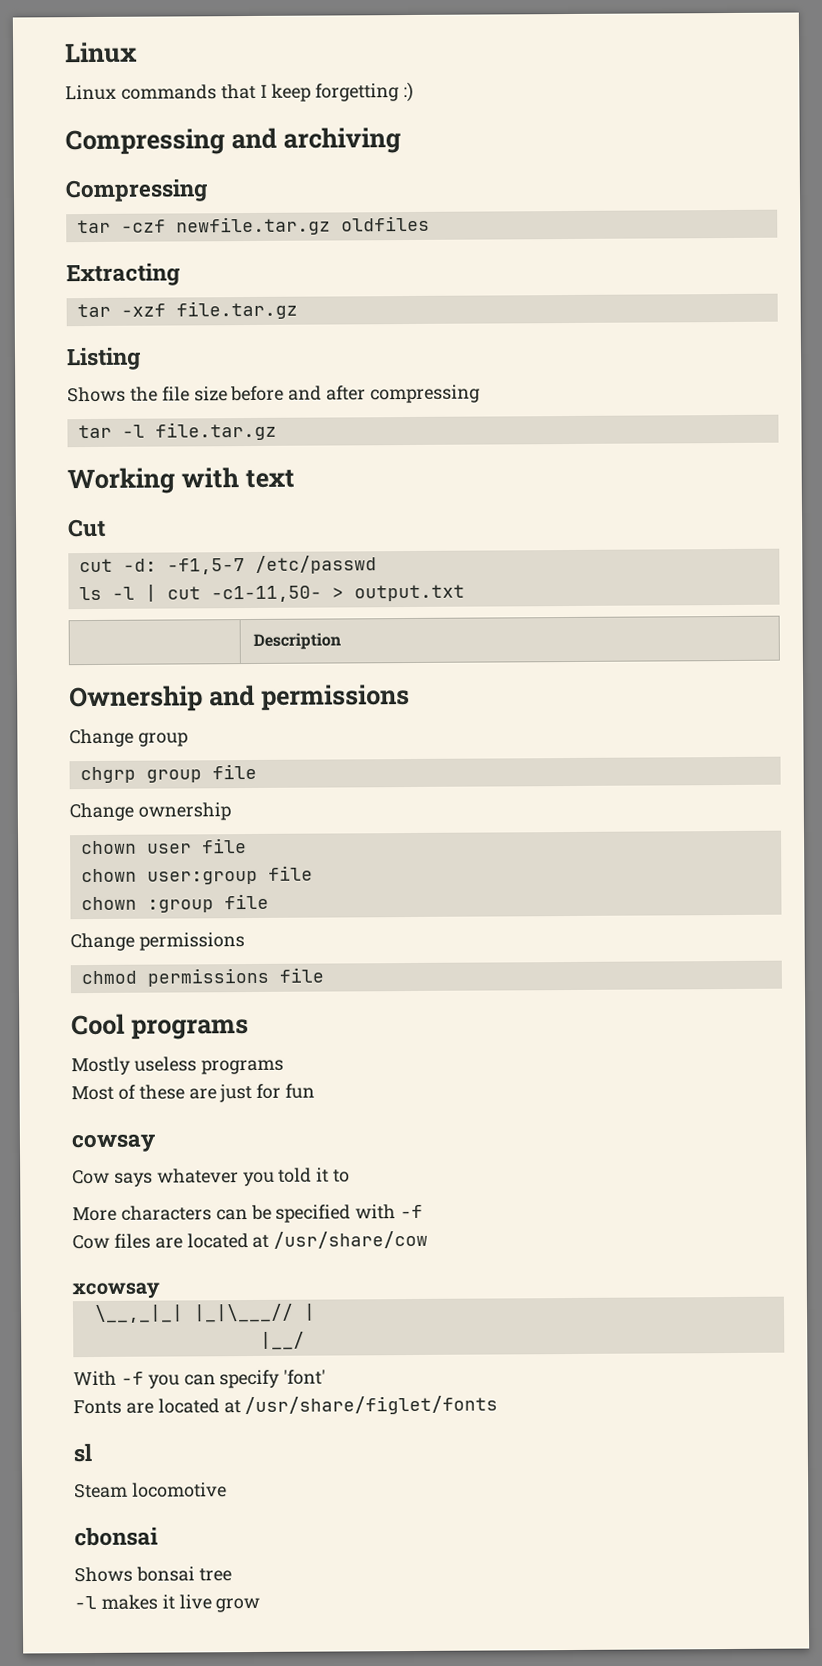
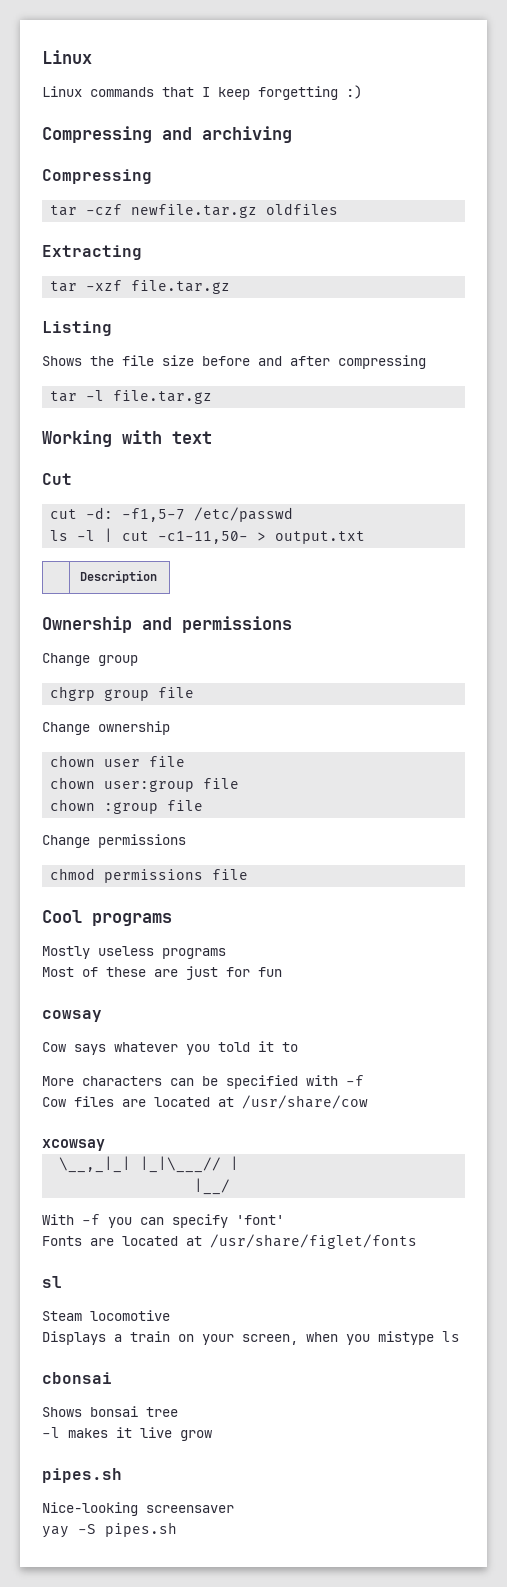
(227, 1490) none -> [42,1331,460,1345] // Displays a train on your screen, when you mistype ls
(261, 1605) none -> [42,1468,122,1483] [42,1502,234,1516] [42,1522,177,1538] // pipes.sh // Nice-looking screensaver // yay -S pipes.sh

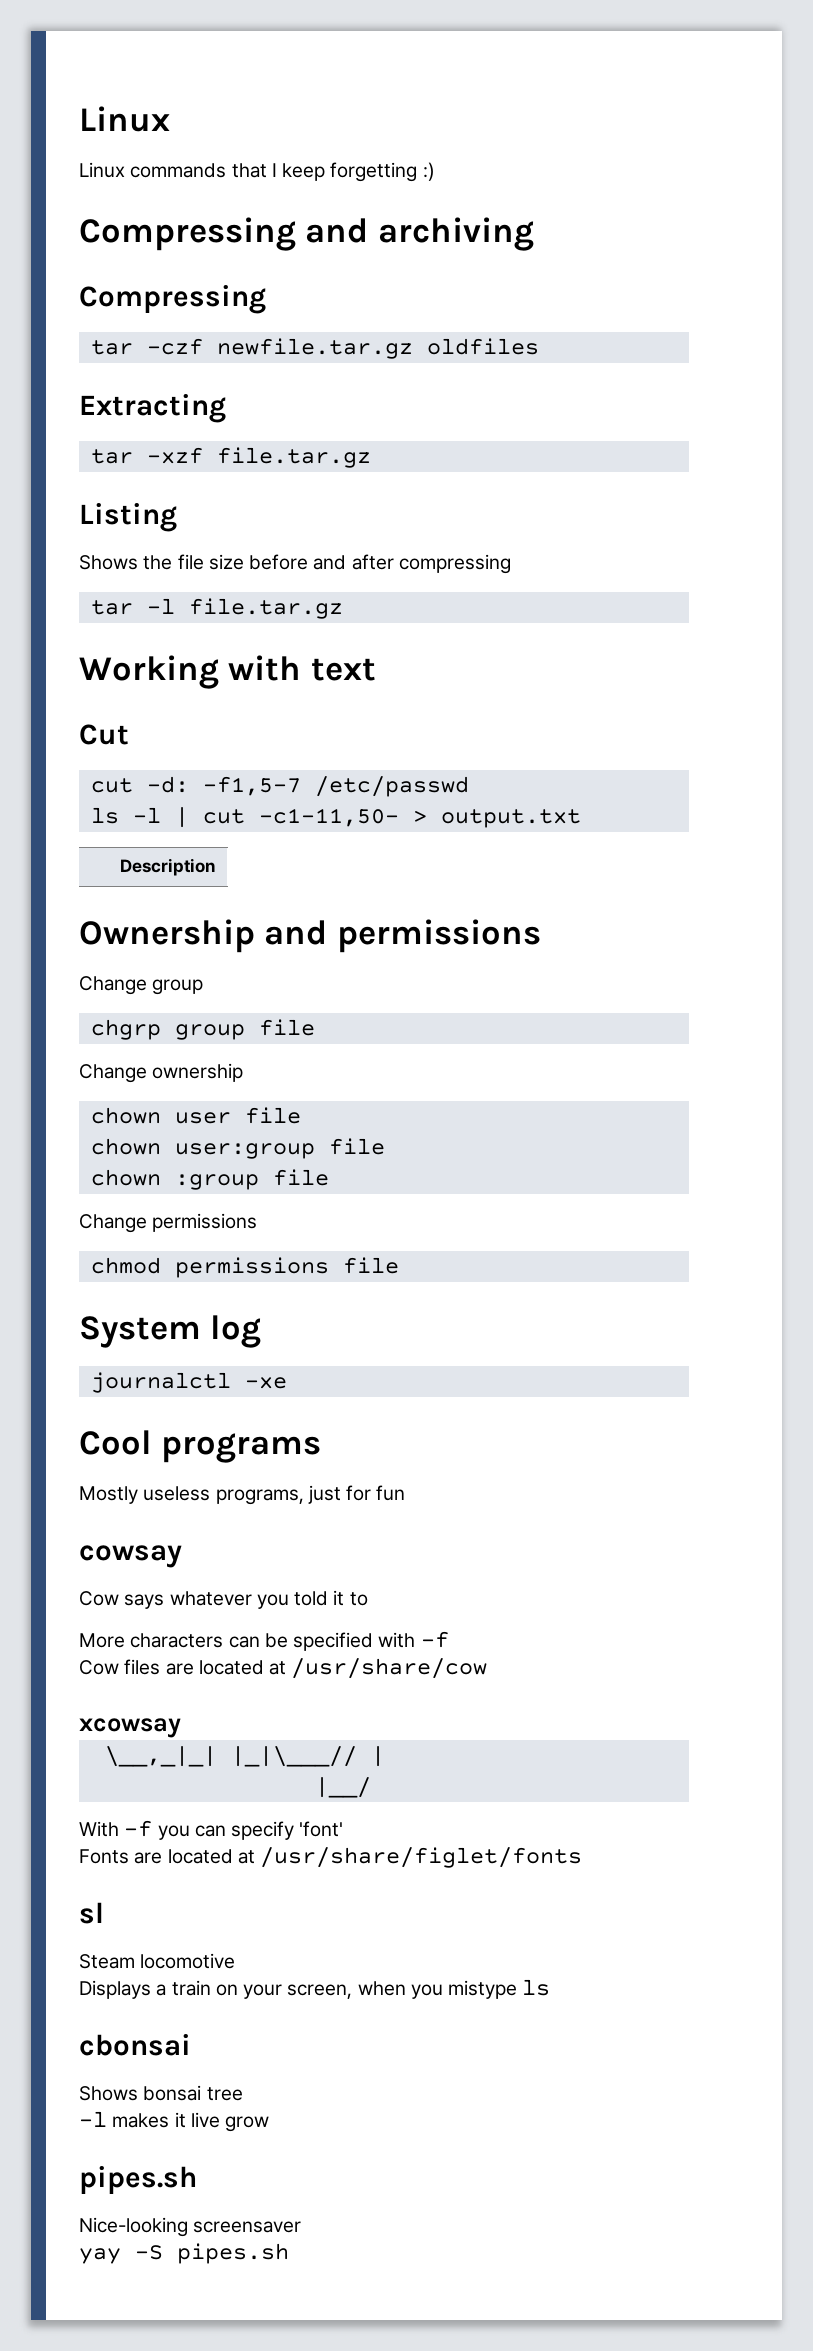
(249, 874) none -> [79,1315,262,1348] [90,1372,287,1393] // System log // journalctl -xe
[162,948,226,959] [42,967,178,977] programs // Most of these are -> [215,1489,304,1505] programs,

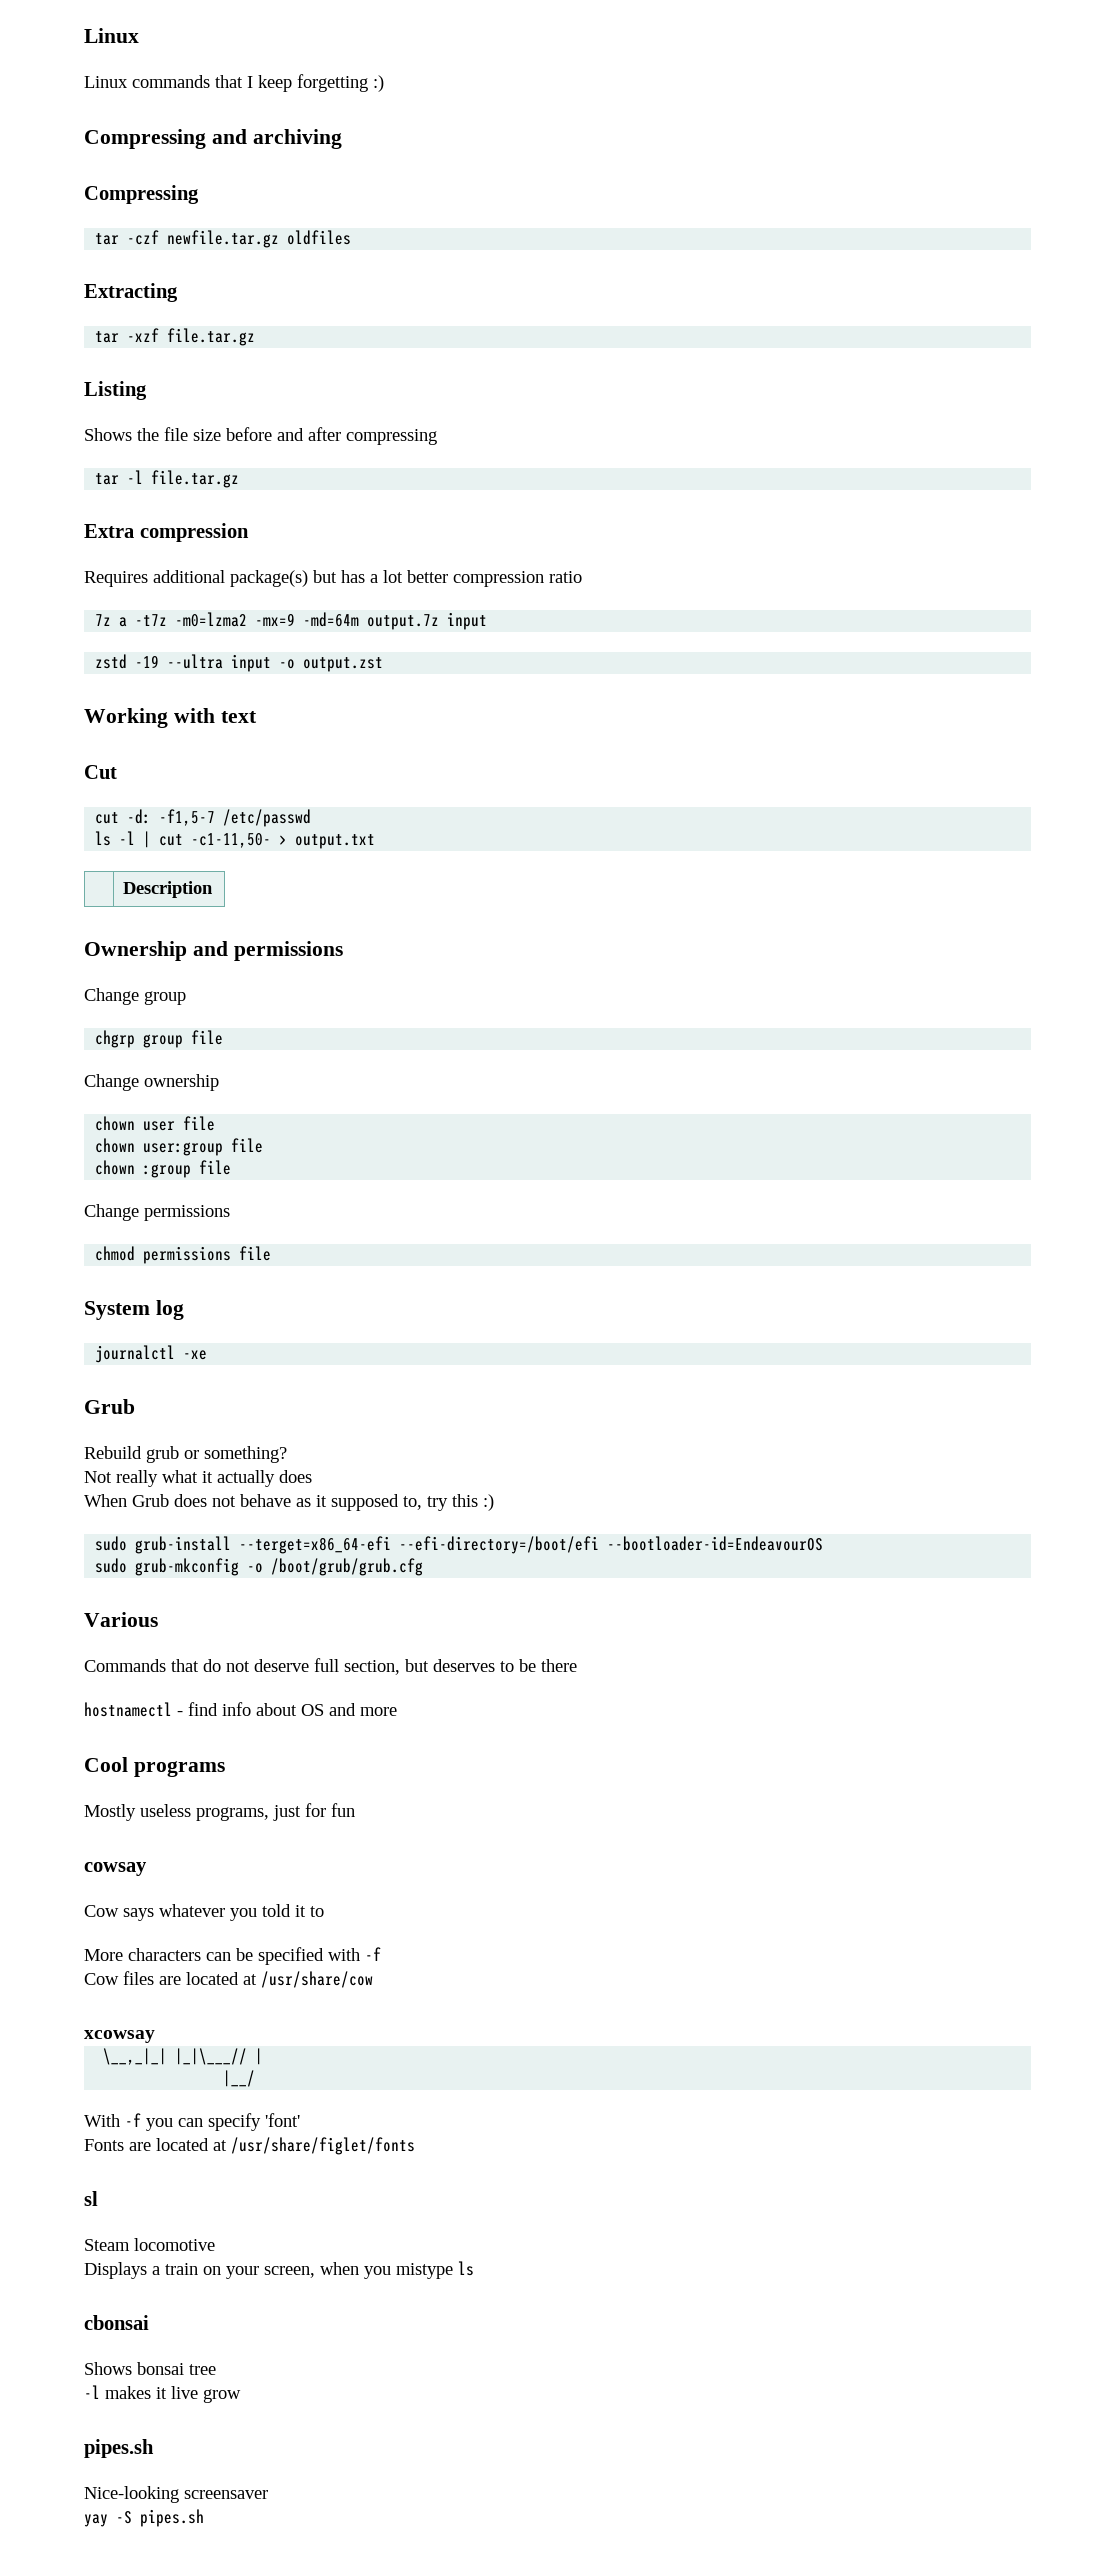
(343, 608) none -> [84,523,249,542] [84,570,582,587] [95,612,488,630] [95,654,384,672] // Extra compression // Requires additional package(s) but has a lot better compression ratio // 7z a -t7z -m0=lzma2 -mx=9 -md=64m output.7z input // zstd -19 --ultra input -o output.zst
(287, 1383) none -> [84,1399,135,1414] [84,1446,287,1463] [84,1470,312,1487] [84,1494,494,1511] [95,1536,824,1554] [95,1558,424,1576] [84,1612,158,1627] [84,1658,577,1675] [84,1702,397,1717] // Grub // Rebuild grub or something? // Not really what it actually does // When Grub does not behave as it supposed to, try this :) // sudo grub-install --terget=x86_64-efi --efi-directory=/boot/efi --bootloader-id=EndeavourOS // sudo grub-mkconfig -o /boot/grub/grub.cfg // Various // Commands that do not deserve full section, but deserves to be there // hostnamectl - find info about OS and more

